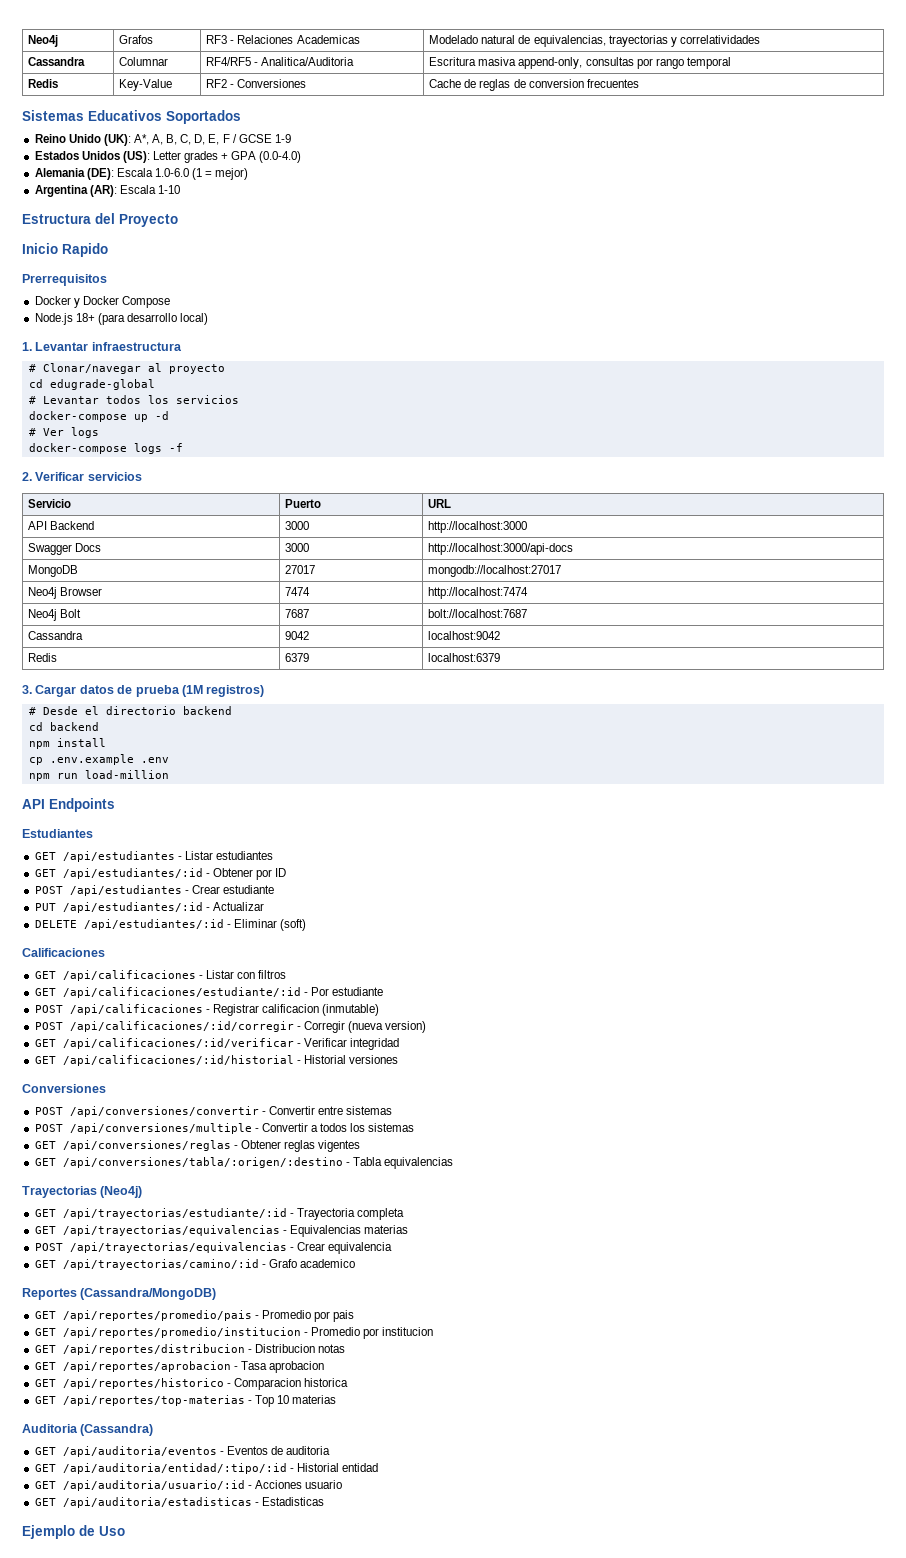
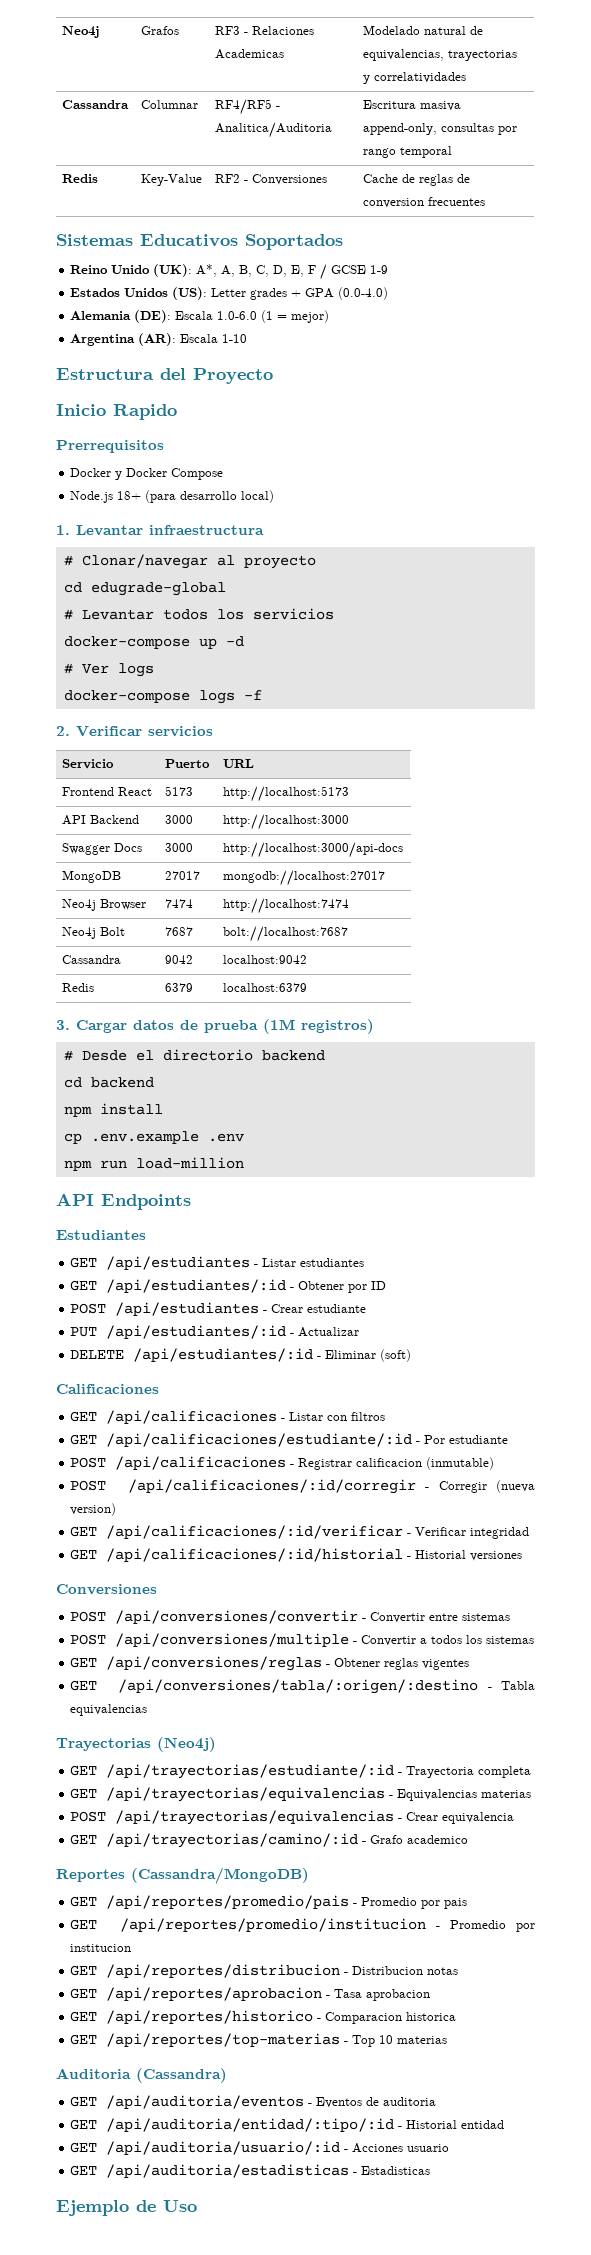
(452, 503) none -> [62,787,153,796] [165,786,194,796] [223,786,350,802] // Frontend React | 5173 | http://localhost:5173

